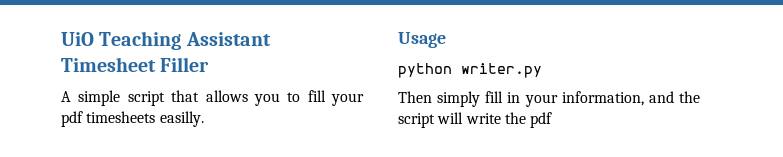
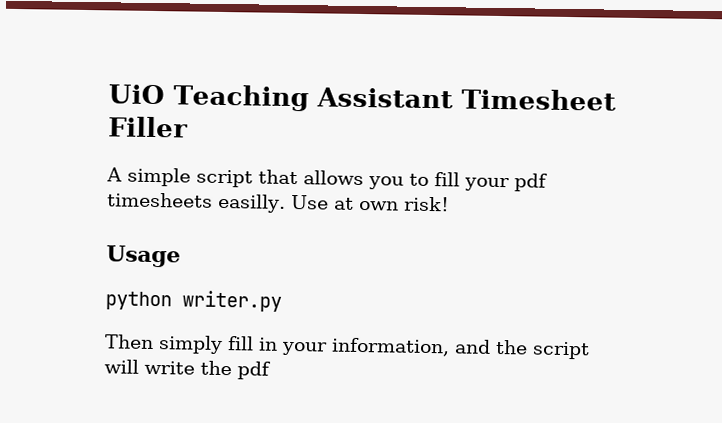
(204, 119) none -> [290,194,450,212] Use at own risk!

